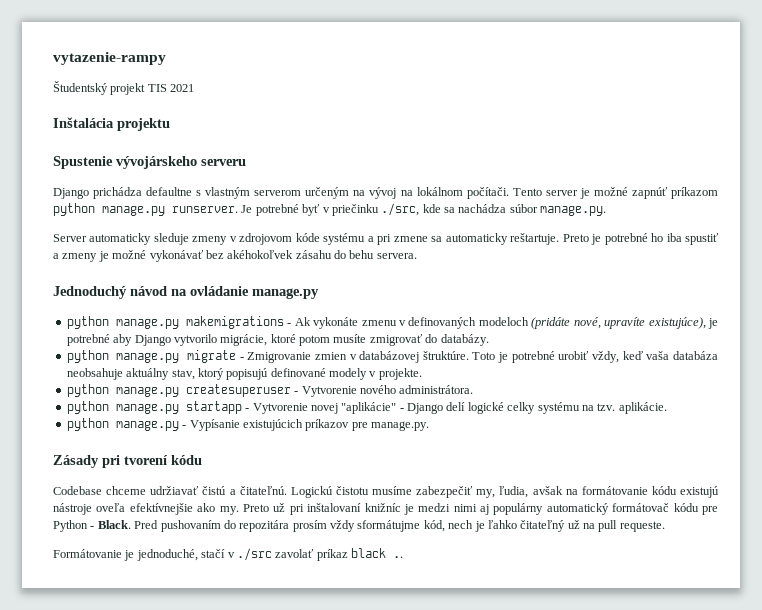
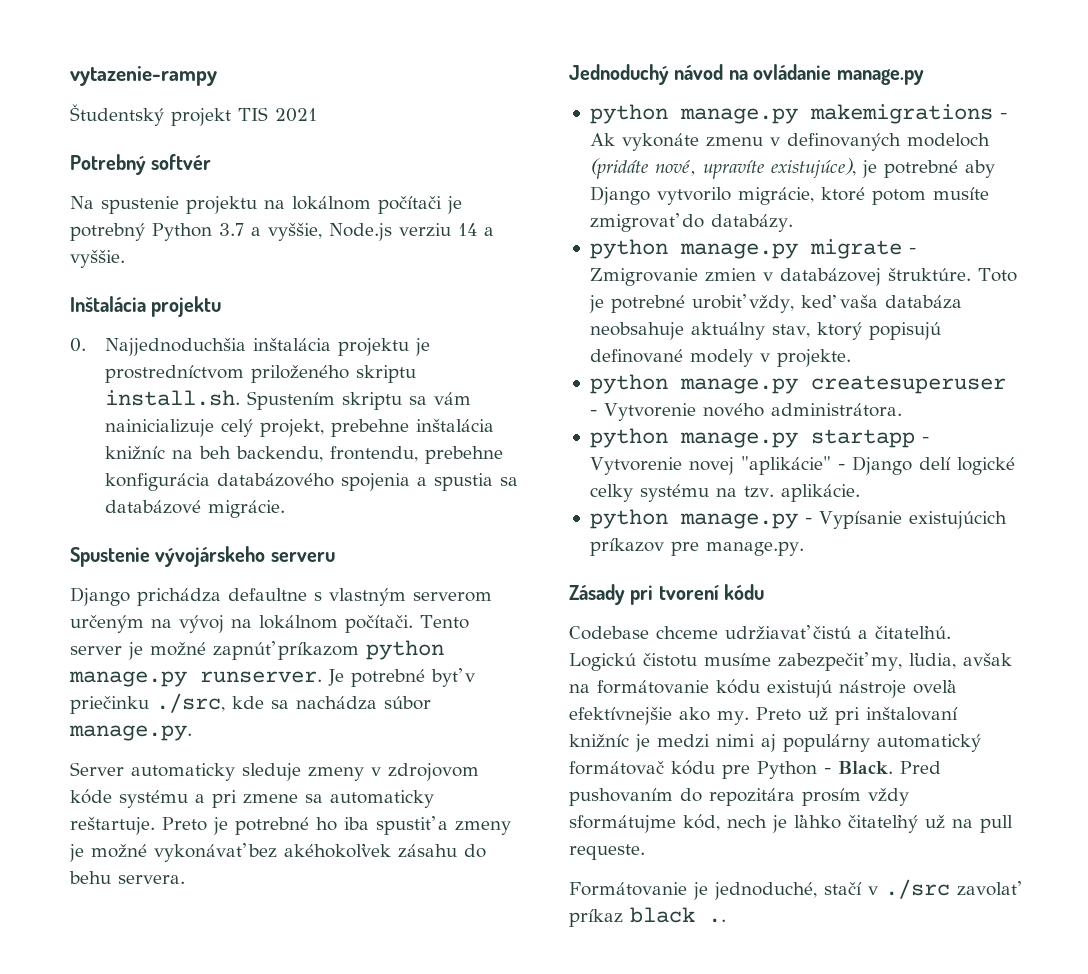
[53,117,170,131] Inštalácia projektu -> [70,154,212,175] [70,196,462,214] [70,222,494,241] [70,249,125,268] [70,296,222,317] [70,337,431,356] [105,365,417,383] [105,390,472,410] [105,418,495,437] [105,446,504,464] [105,473,519,491] [105,500,286,518] Potrebný softvér // Na spustenie projektu na lokálnom počítači je potrebný Python 3.7 a vyššie, Node.js verziu 14 a vyššie. // Inštalácia projektu // 0. Najjednoduchšia inštalácia projektu je prostredníctvom priloženého skriptu install.sh. Spustením skriptu sa vám nainicializuje celý projekt, prebehne inštalácia knižníc na beh backendu, frontendu, prebehne konfigurácia databázového spojenia a spustia sa databázové migrácie.

